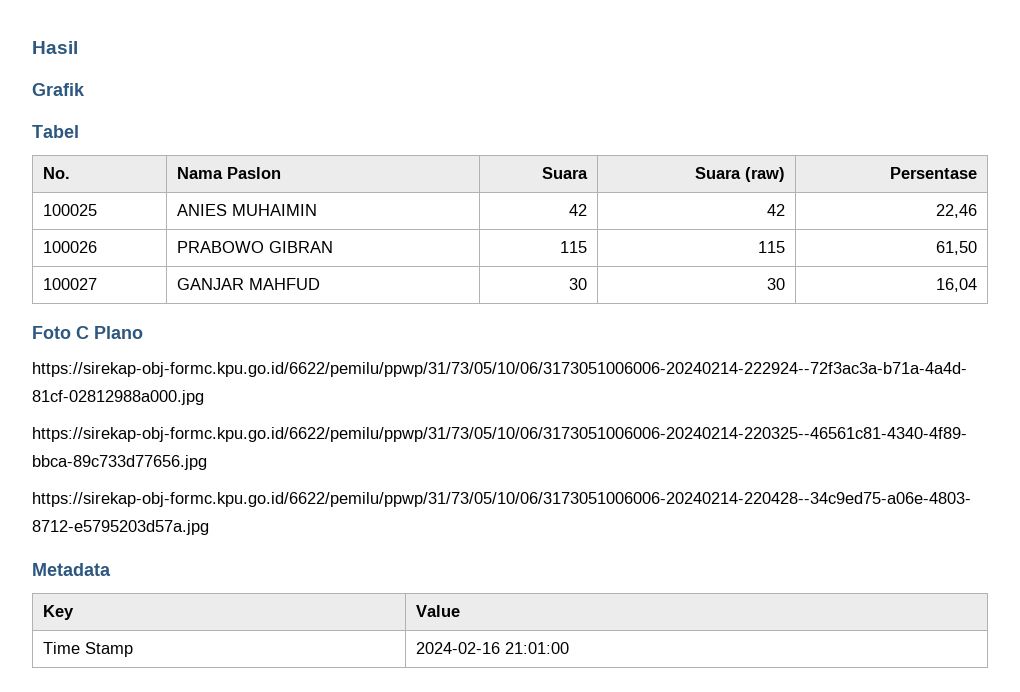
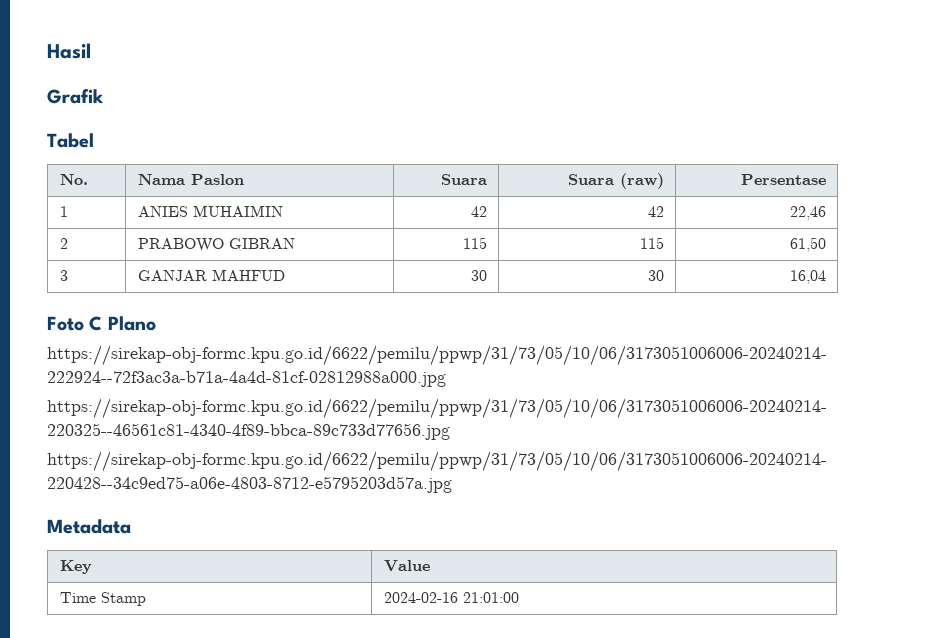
[43,204,98,216] 100025 -> [59,206,68,217] 1
[43,241,98,253] 100026 -> [59,238,68,249] 2
[43,278,98,290] 100027 -> [59,270,68,281] 3

